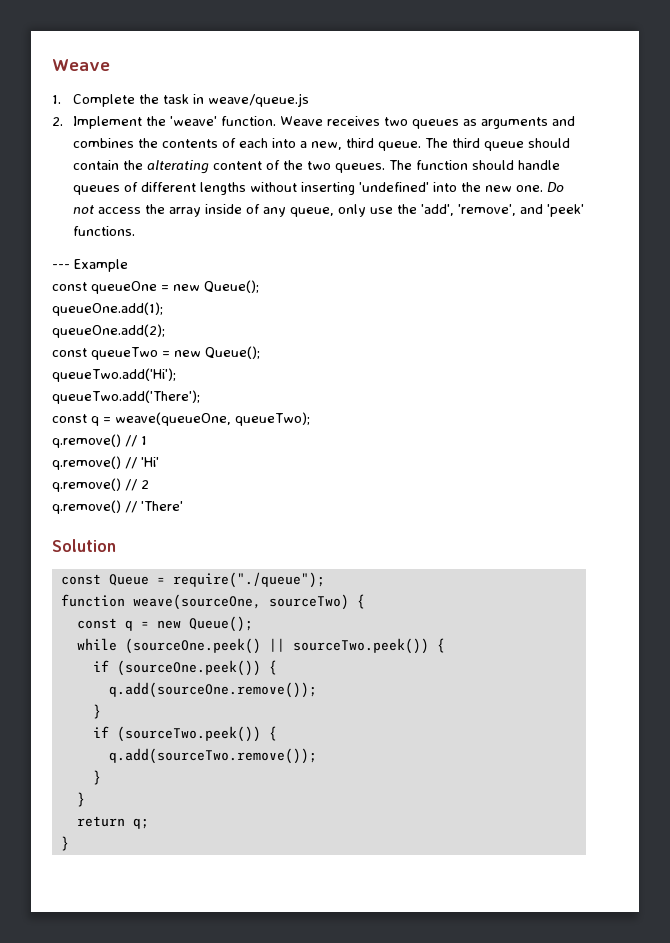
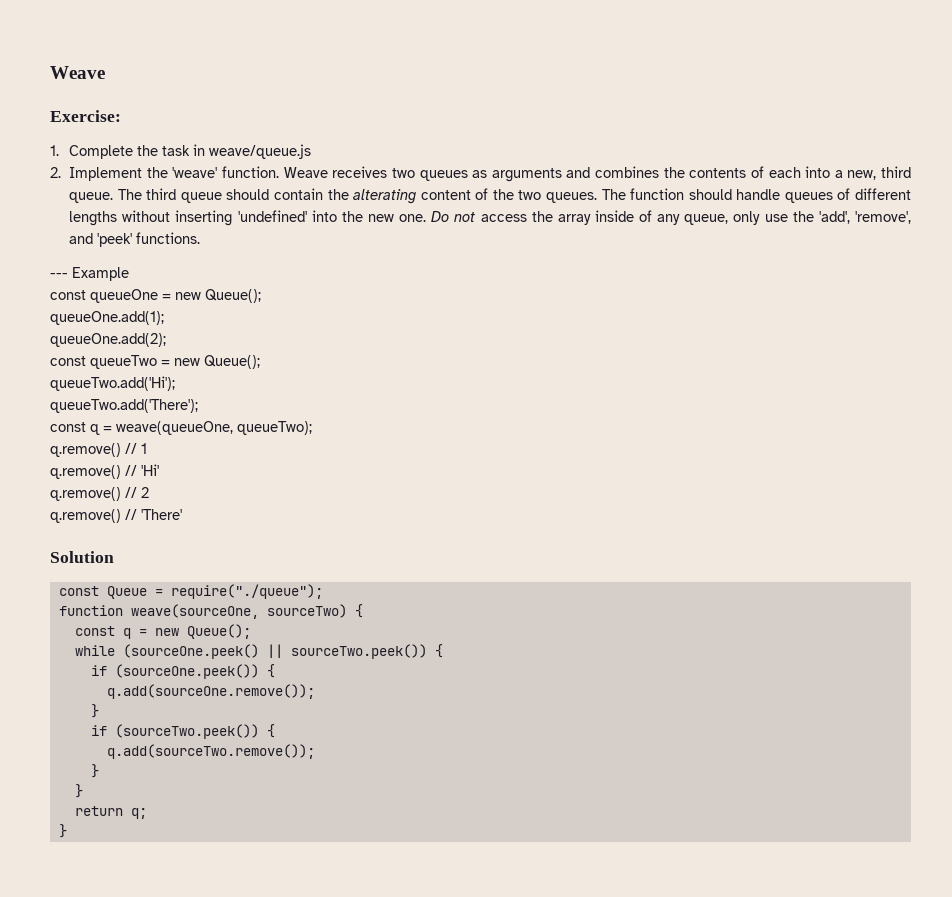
[52,59,110,71] Weave -> [50,66,105,79] [50,110,121,122] Weave // Exercise:

